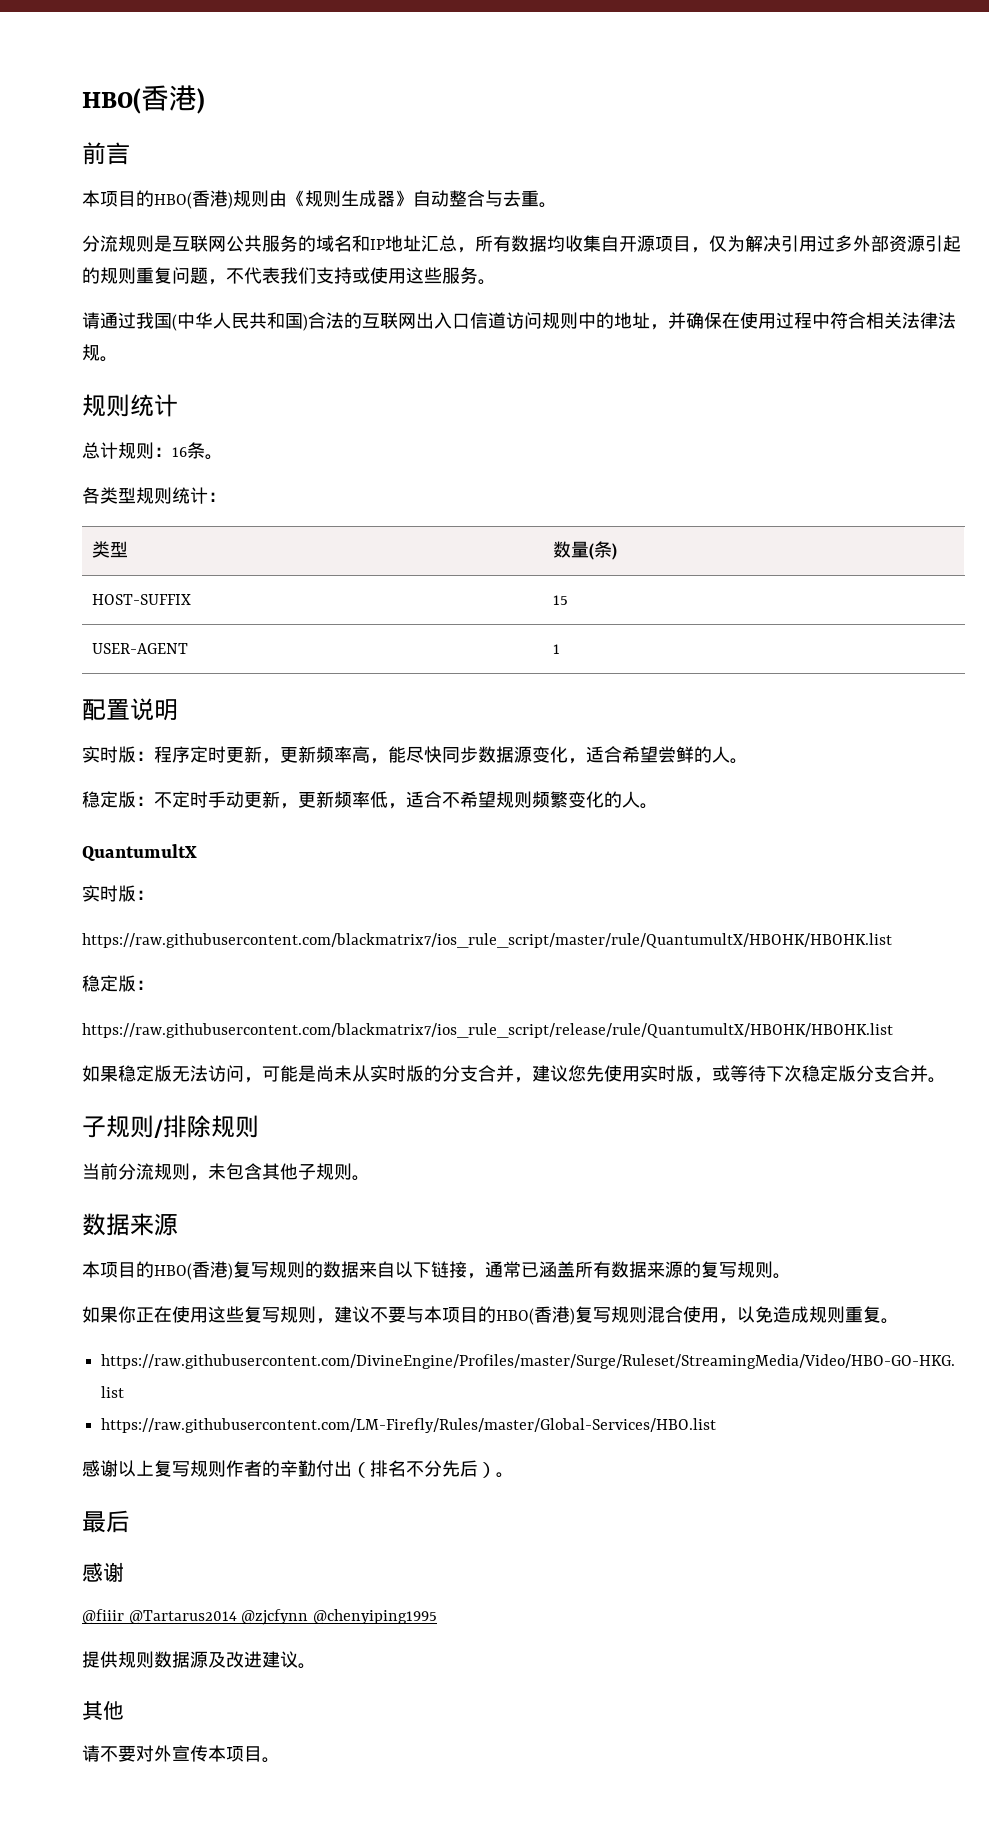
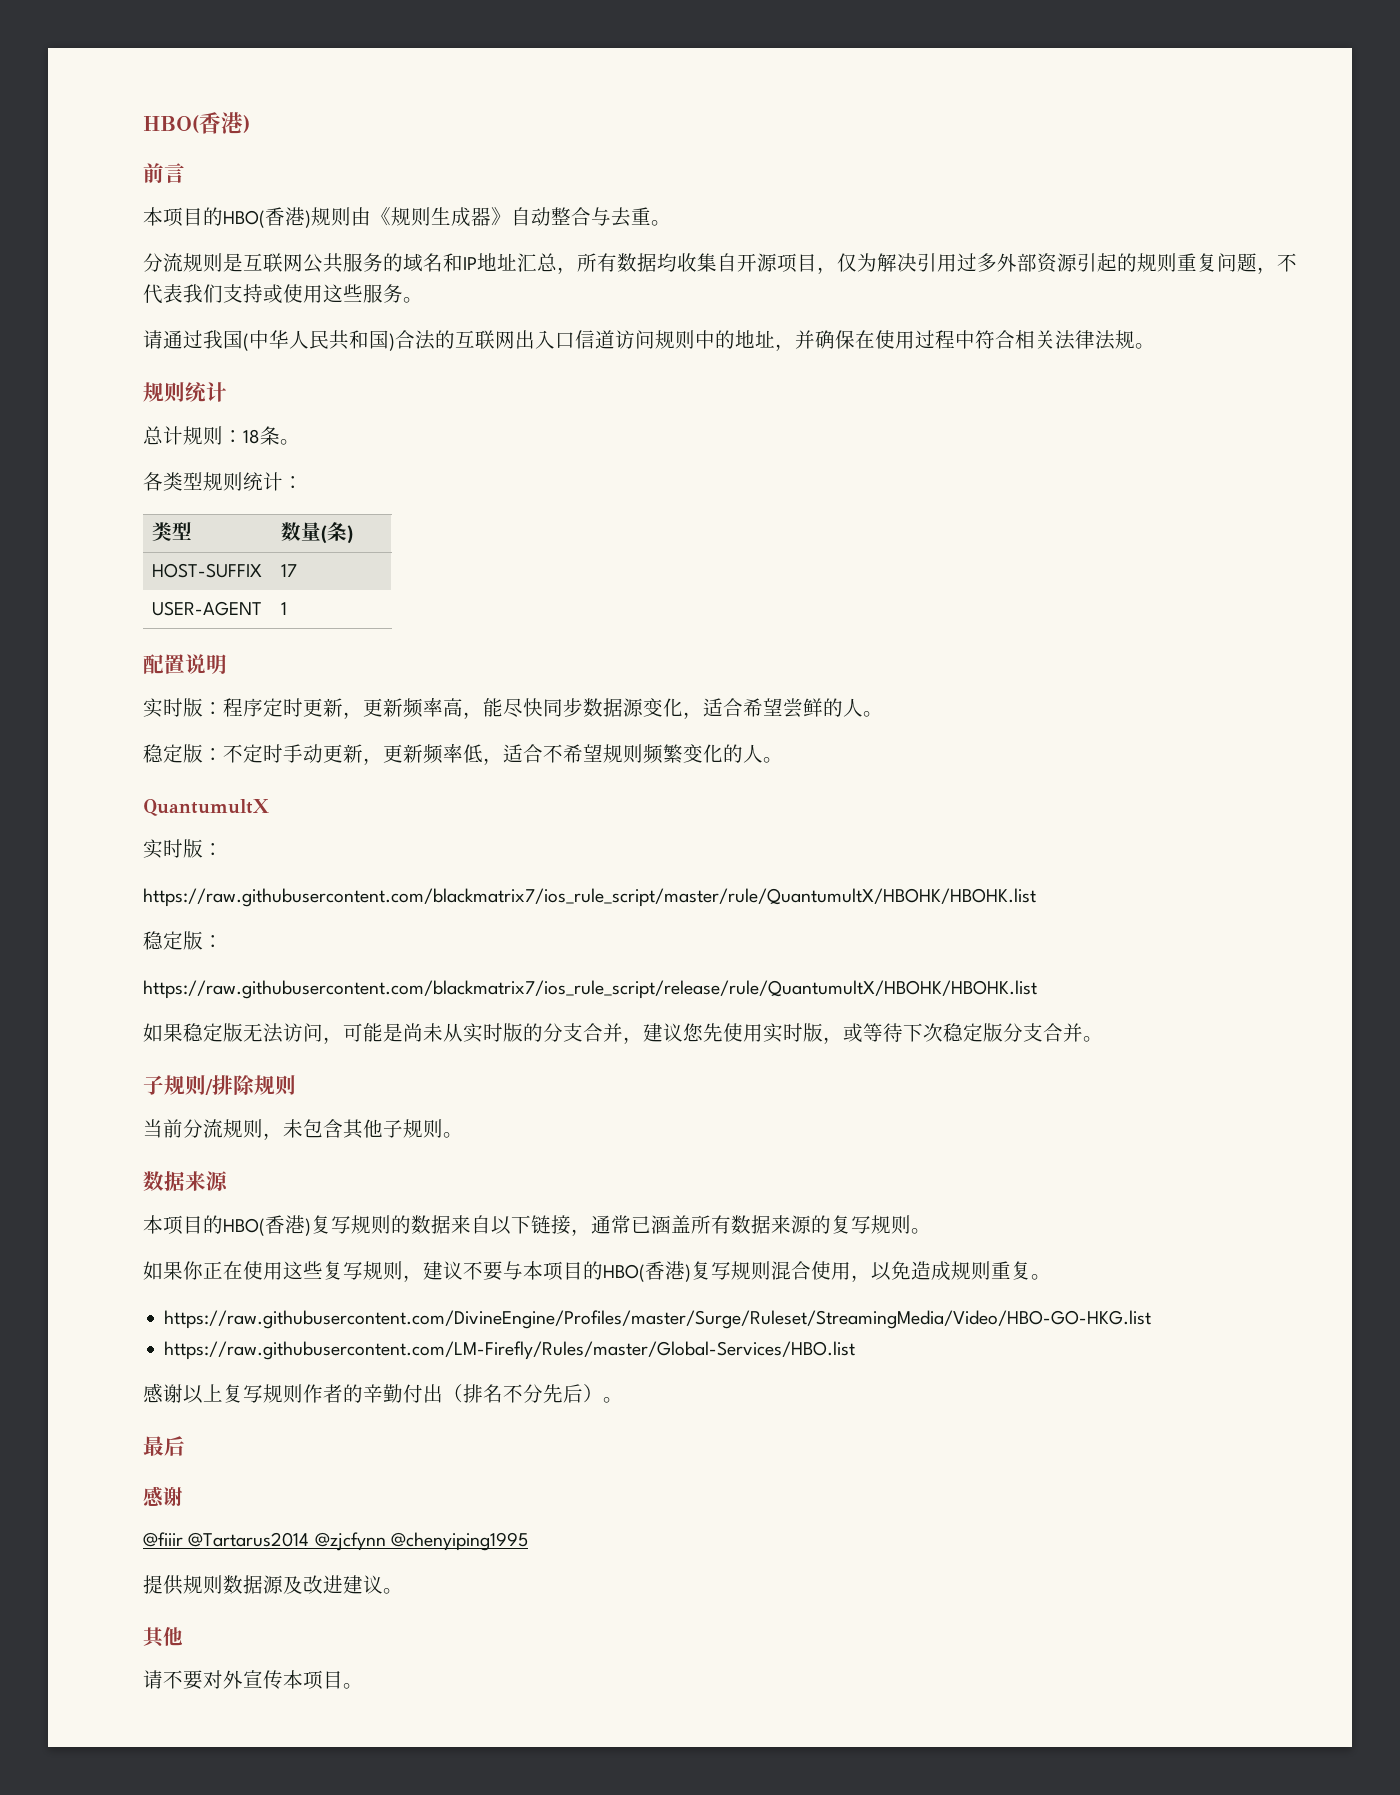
[172,447,187,457] 16 -> [243,429,260,444] 18
[552,595,568,605] 15 -> [281,564,298,577] 17

